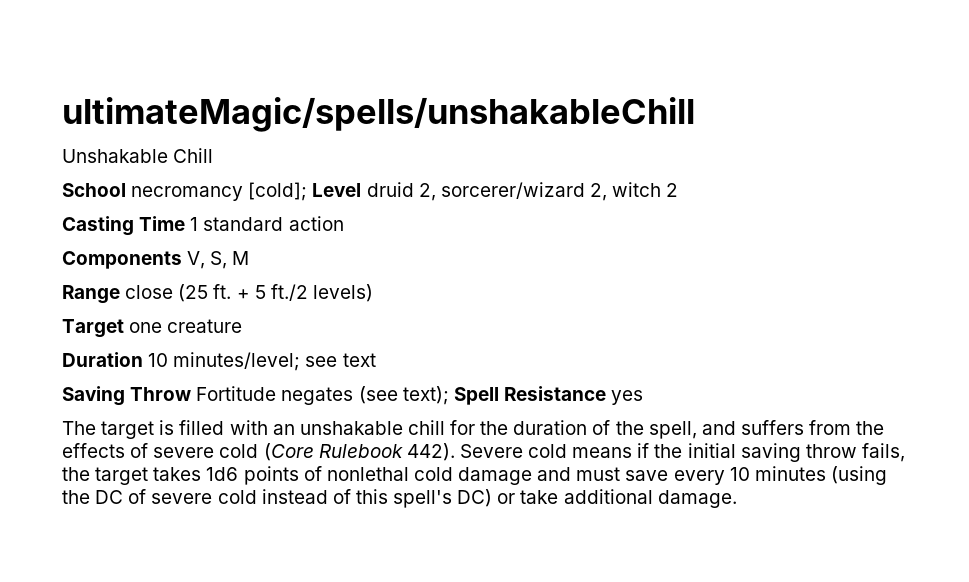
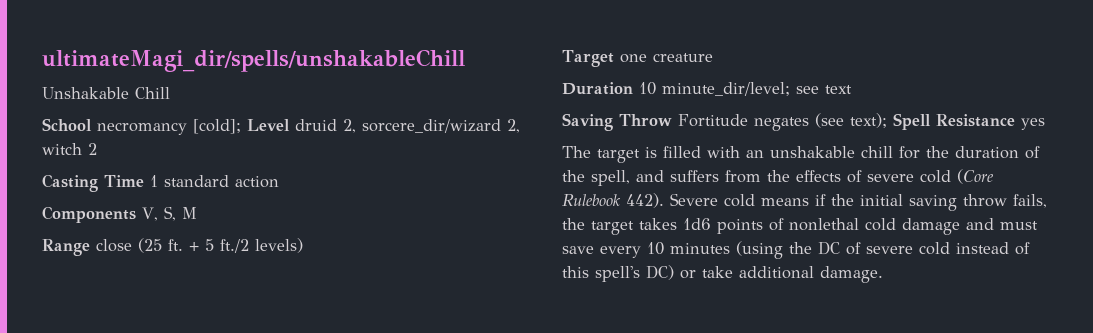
[62,97,695,132] ultimateMagic/spells/unshakableChill -> [42,49,465,72] ultimateMagi_dir/spells/unshakableChill
[440,182,585,199] sorcerer/wizard -> [362,119,501,133] sorcere_dir/wizard
[173,352,301,371] minutes/level; -> [662,82,790,96] minute_dir/level;

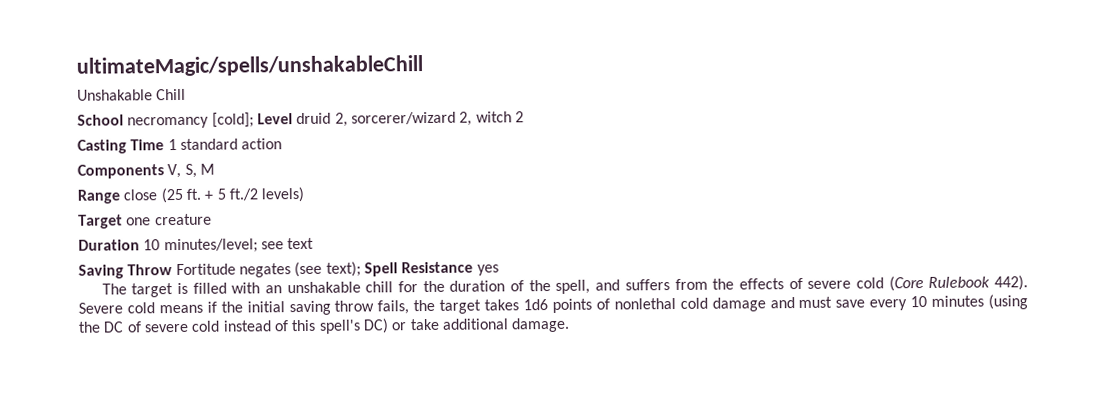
[42,49,465,72] ultimateMagi_dir/spells/unshakableChill -> [76,55,423,77] ultimateMagic/spells/unshakableChill
[362,119,501,133] sorcere_dir/wizard -> [350,111,456,125] sorcerer/wizard
[662,82,790,96] minute_dir/level; -> [163,238,258,254] minutes/level;

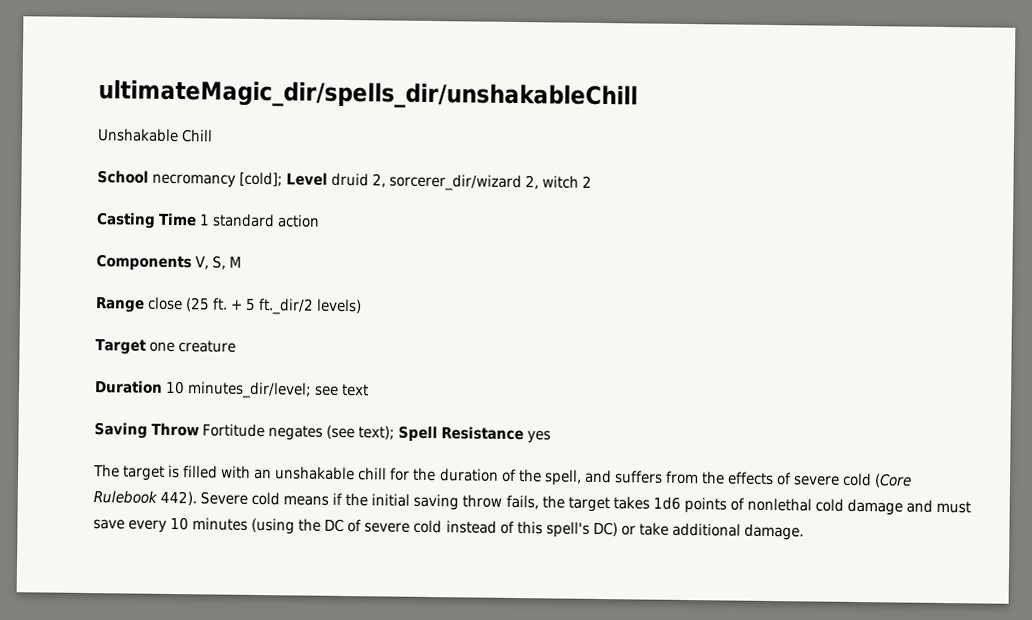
[76,55,423,77] ultimateMagic/spells/unshakableChill -> [98,79,638,111] ultimateMagic_dir/spells_dir/unshakableChill
[350,111,456,125] sorcerer/wizard -> [389,173,523,192] sorcerer_dir/wizard
[228,188,258,201] ft./2 -> [258,297,315,315] ft._dir/2
[163,238,258,254] minutes/level; -> [187,381,313,399] minutes_dir/level;

